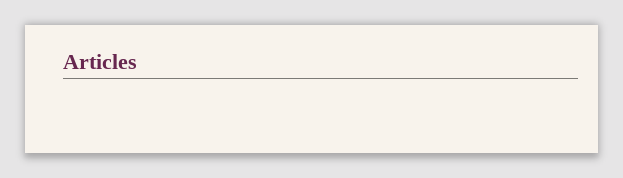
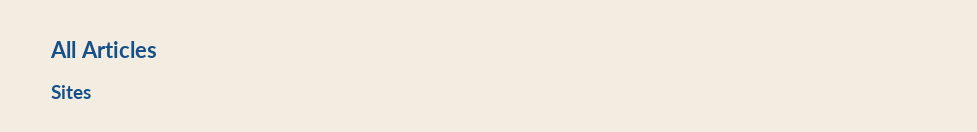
(63, 61) none -> [50,41,76,58] All
(137, 61) none -> [51,85,91,99] // Sites

